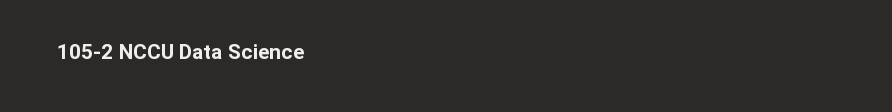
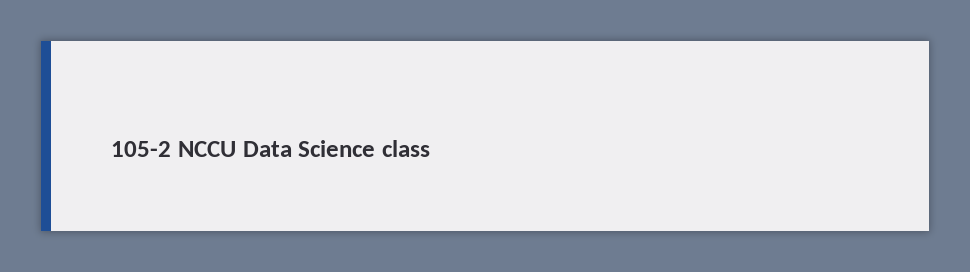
(305, 51) none -> [382,140,430,157] class

